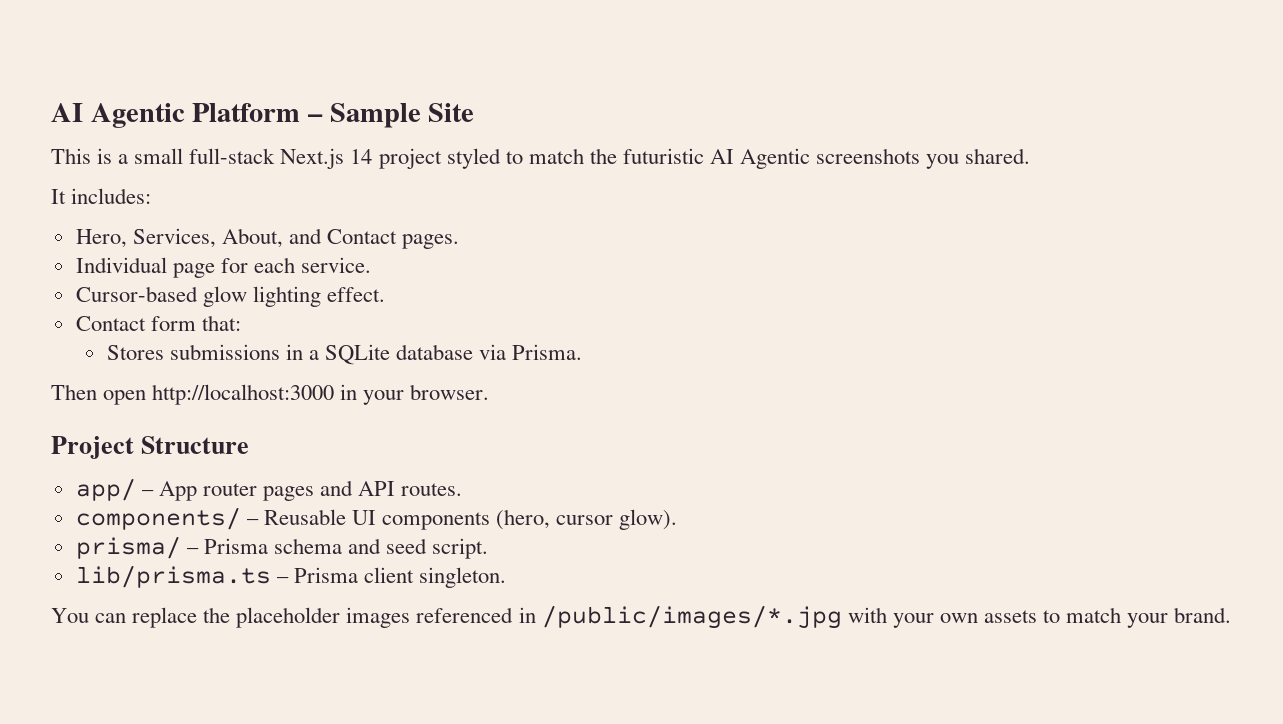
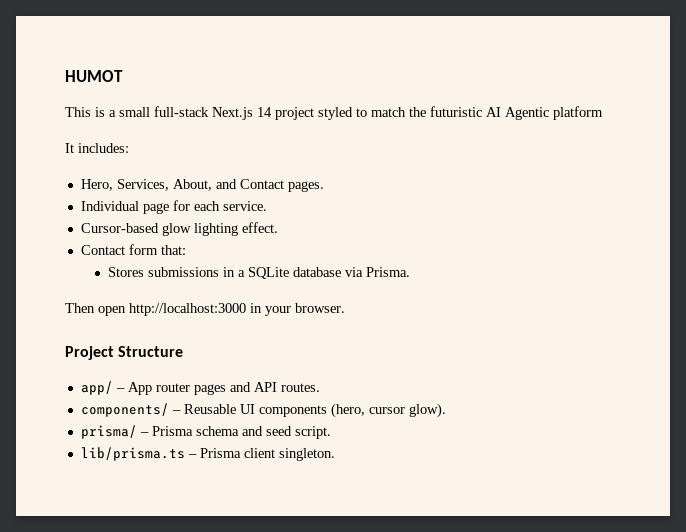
[51,103,475,128] AI Agentic Platform – Sample Site -> [65,70,123,82] HUMOT
[816,148,1031,169] screenshots you shared. -> [553,106,603,120] platform
[51,605,1232,629] // You can replace the placeholder images referenced in /public/images/*.jpg with your own assets to match your brand. -> (335, 454) none

